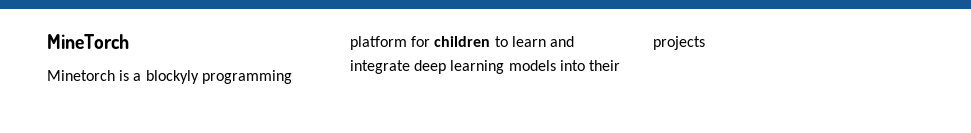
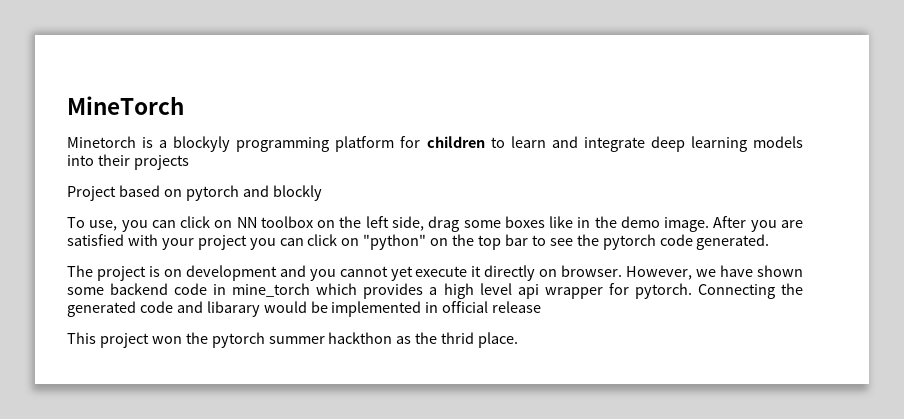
(705, 43) none -> [67,185,322,201] [67,216,803,232] [67,234,770,250] [67,265,803,281] [67,283,804,299] [67,301,542,317] [67,332,519,348] // Project based on pytorch and blockly // To use, you can click on NN toolbox on the left side, drag some boxes like in the demo image. After you are satisfied with your project you can click on "python" on the top bar to see the pytorch code generated. // The project is on development and you cannot yet execute it directly on browser. However, we have shown some backend code in mine_torch which provides a high level api wrapper for pytorch. Connecting the generated code and libarary would be implemented in official release // This project won the pytorch summer hackthon as the thrid place.

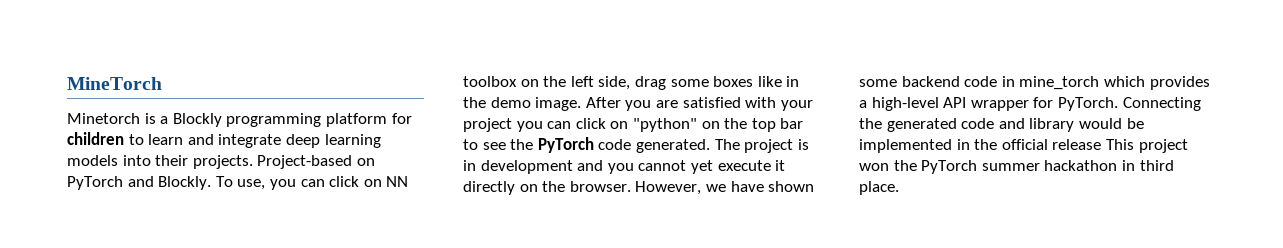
[173,136,231,152] blockyly -> [172,113,222,127] Blockly
[133,155,189,170] [67,185,322,201] projects // Project based on pytorch and blockly // -> [192,155,375,169] [67,176,212,190] projects. Project-based on PyTorch and Blockly.
[602,234,656,250] pytorch -> [537,137,594,153] PyTorch
(770, 242) // -> (710, 146) none
[163,269,182,277] on -> [463,160,476,171] in
(558, 273) none -> [542,181,566,192] the
[443,283,539,299] high level api -> [871,97,967,111] high-level API
[634,283,692,299] pytorch. -> [1057,97,1118,111] PyTorch.
[206,301,260,317] libarary -> [1029,118,1075,132] library
(439, 307) none -> [974,139,998,150] the
(542, 307) // -> (1102, 144) none
[211,332,475,348] pytorch summer hackthon as the thrid -> [921,160,1174,174] PyTorch summer hackathon in third

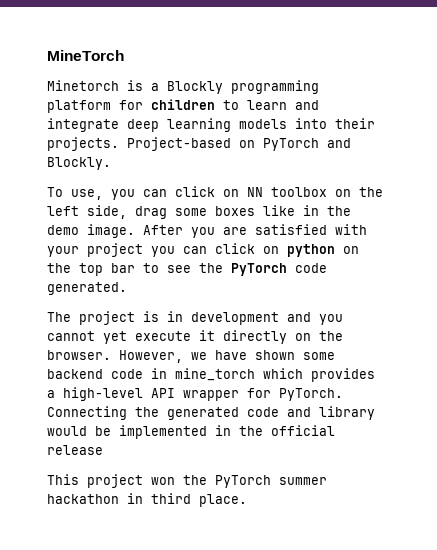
(212, 183) none -> (111, 163) //
[632,118,697,132] "python" -> [287,244,335,257] python
(710, 146) none -> (127, 288) //
(1102, 144) none -> (103, 450) //

